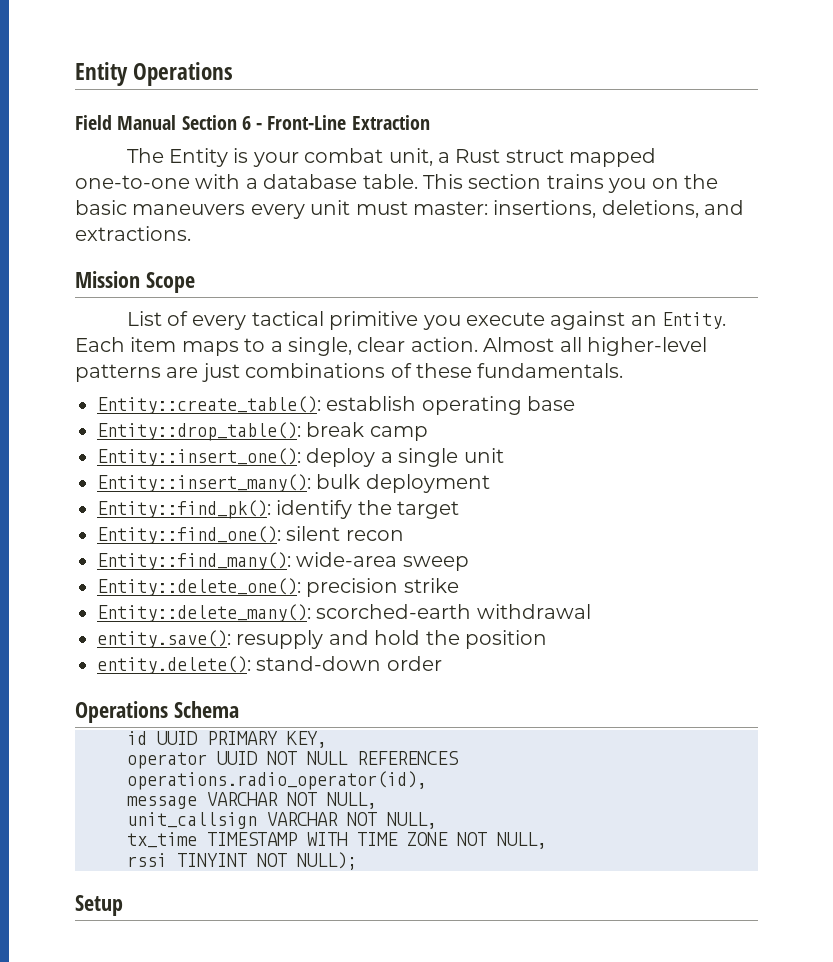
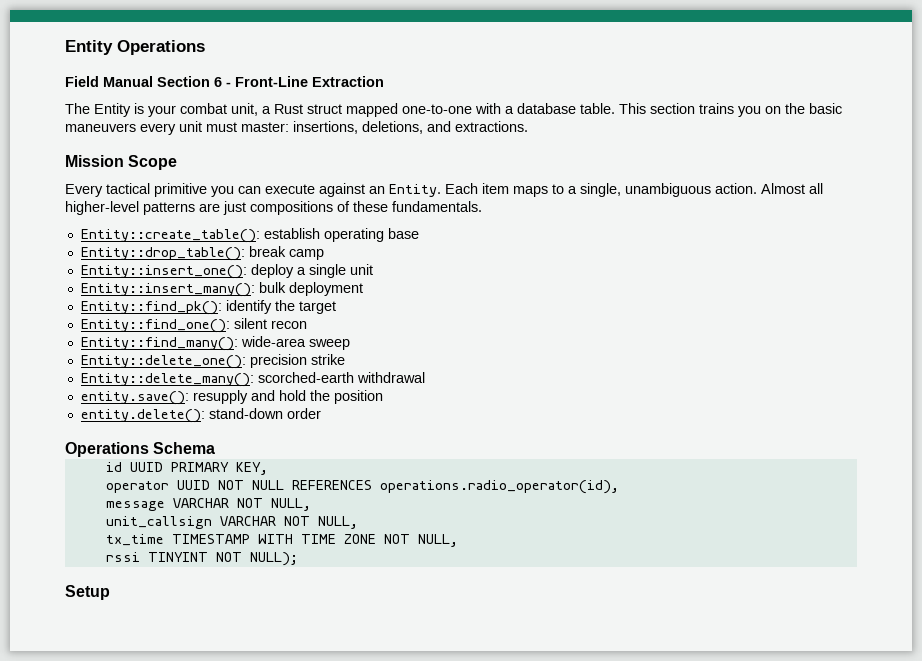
[126,311,247,330] List of every -> [65,184,103,197] Every
(461, 322) none -> [238,186,261,194] can
[357,337,406,352] clear -> [625,183,711,197] unambiguous
[245,363,386,378] combinations -> [250,201,333,215] compositions

